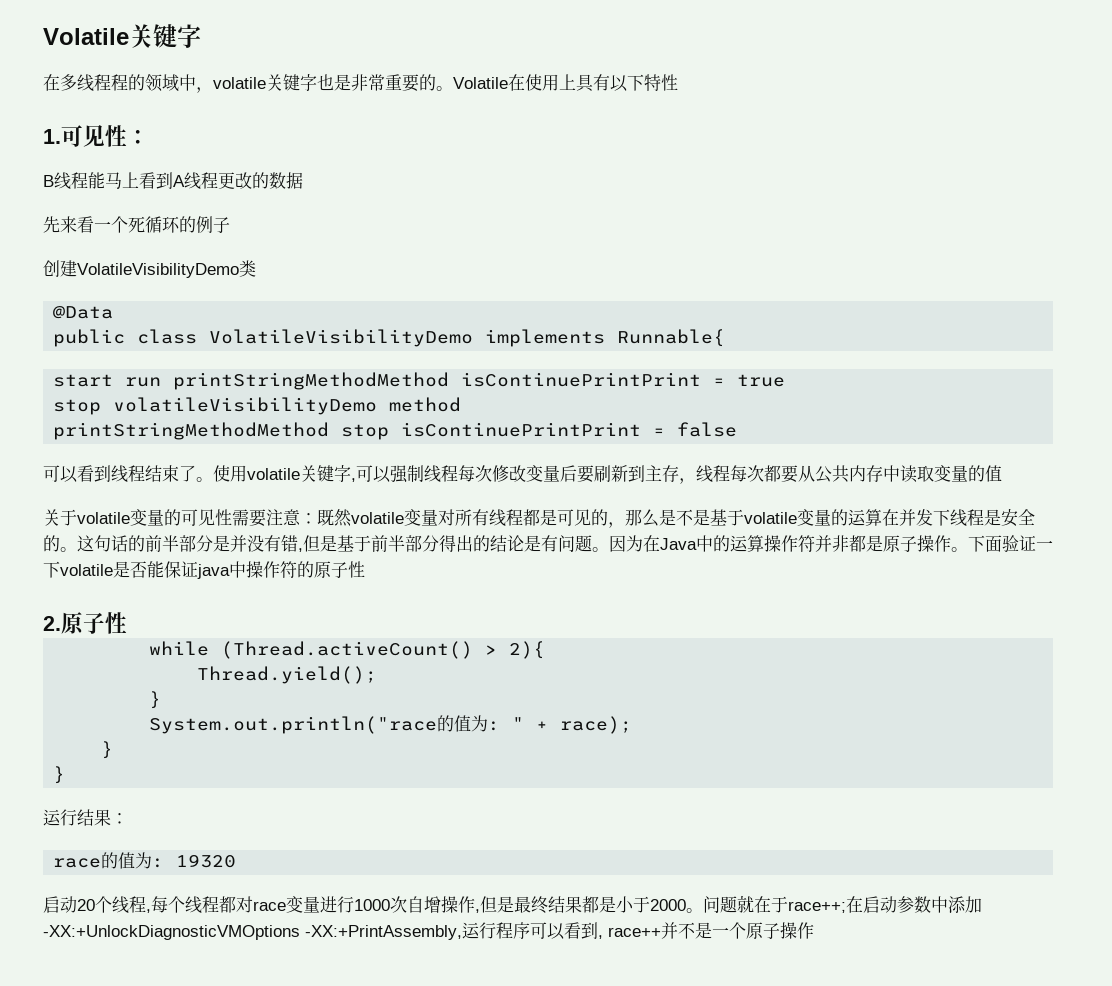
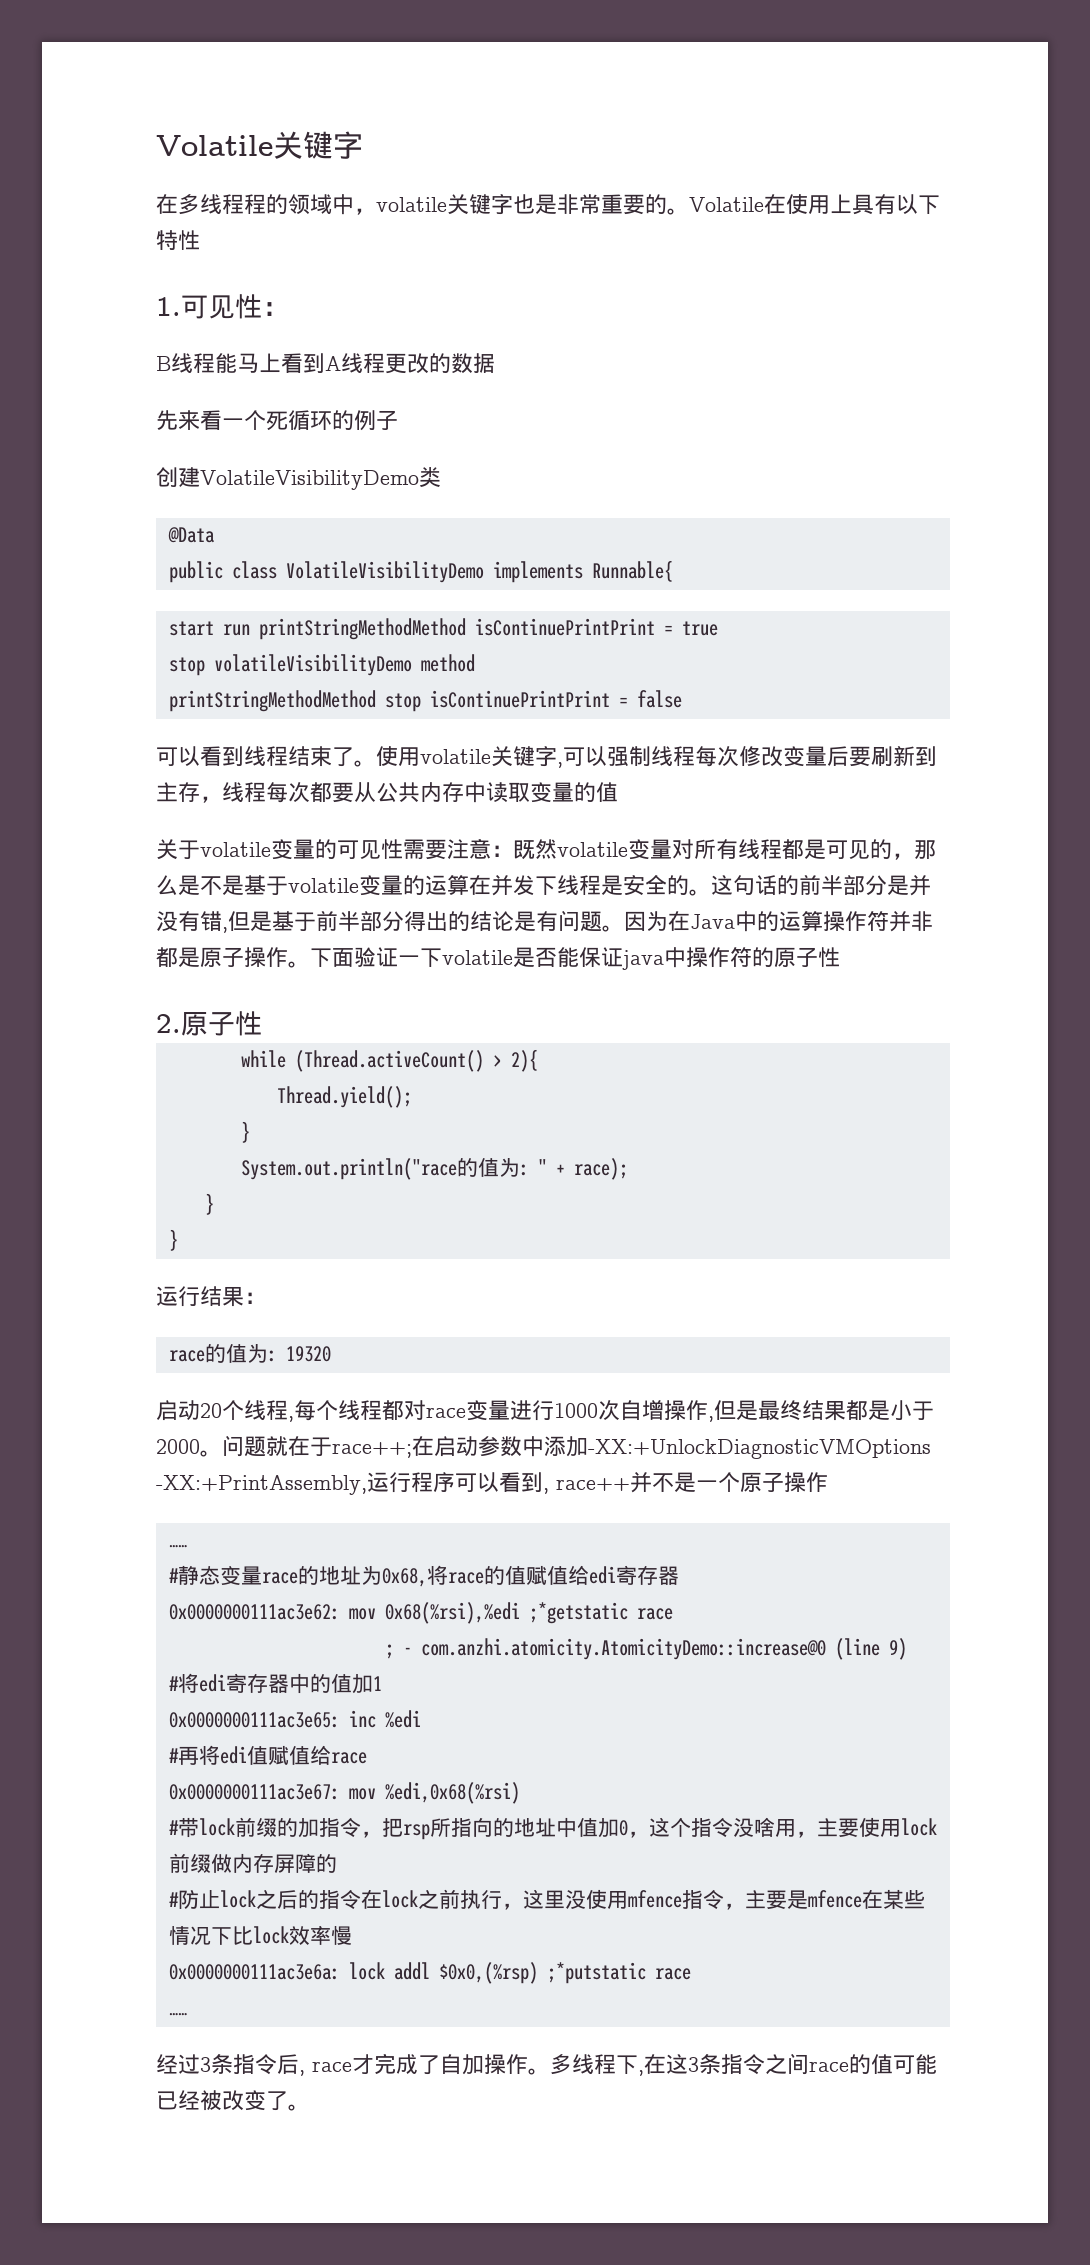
(814, 930) none -> [168,1544,187,1548] [168,1565,679,1587] [168,1602,673,1624] [384,1638,907,1660] [168,1673,382,1694] [168,1710,421,1728] [168,1745,367,1765] [168,1782,520,1804] [168,1817,937,1840] [168,1853,337,1873] [168,1889,925,1910] [168,1925,352,1945] [168,1962,691,1984] [168,2012,187,2016] [156,2053,937,2076] [156,2090,310,2111] // …… // #静态变量race的地址为0x68,将race的值赋值给edi寄存器 // 0x0000000111ac3e62: mov 0x68(%rsi),%edi ;*getstatic race // ; - com.anzhi.atomicity.AtomicityDemo::increase@0 (line 9) // #将edi寄存器中的值加1 // 0x0000000111ac3e65: inc %edi // #再将edi值赋值给race // 0x0000000111ac3e67: mov %edi,0x68(%rsi) // #带lock前缀的加指令，把rsp所指向的地址中值加0，这个指令没啥用，主要使用lock前缀做内存屏障的 // #防止lock之后的指令在lock之前执行，这里没使用mfence指令，主要是mfence在某些情况下比lock效率慢 // 0x0000000111ac3e6a: lock addl $0x0,(%rsp) ;*putstatic race // …… // 经过3条指令后, race才完成了自加操作。多线程下,在这3条指令之间race的值可能已经被改变了。

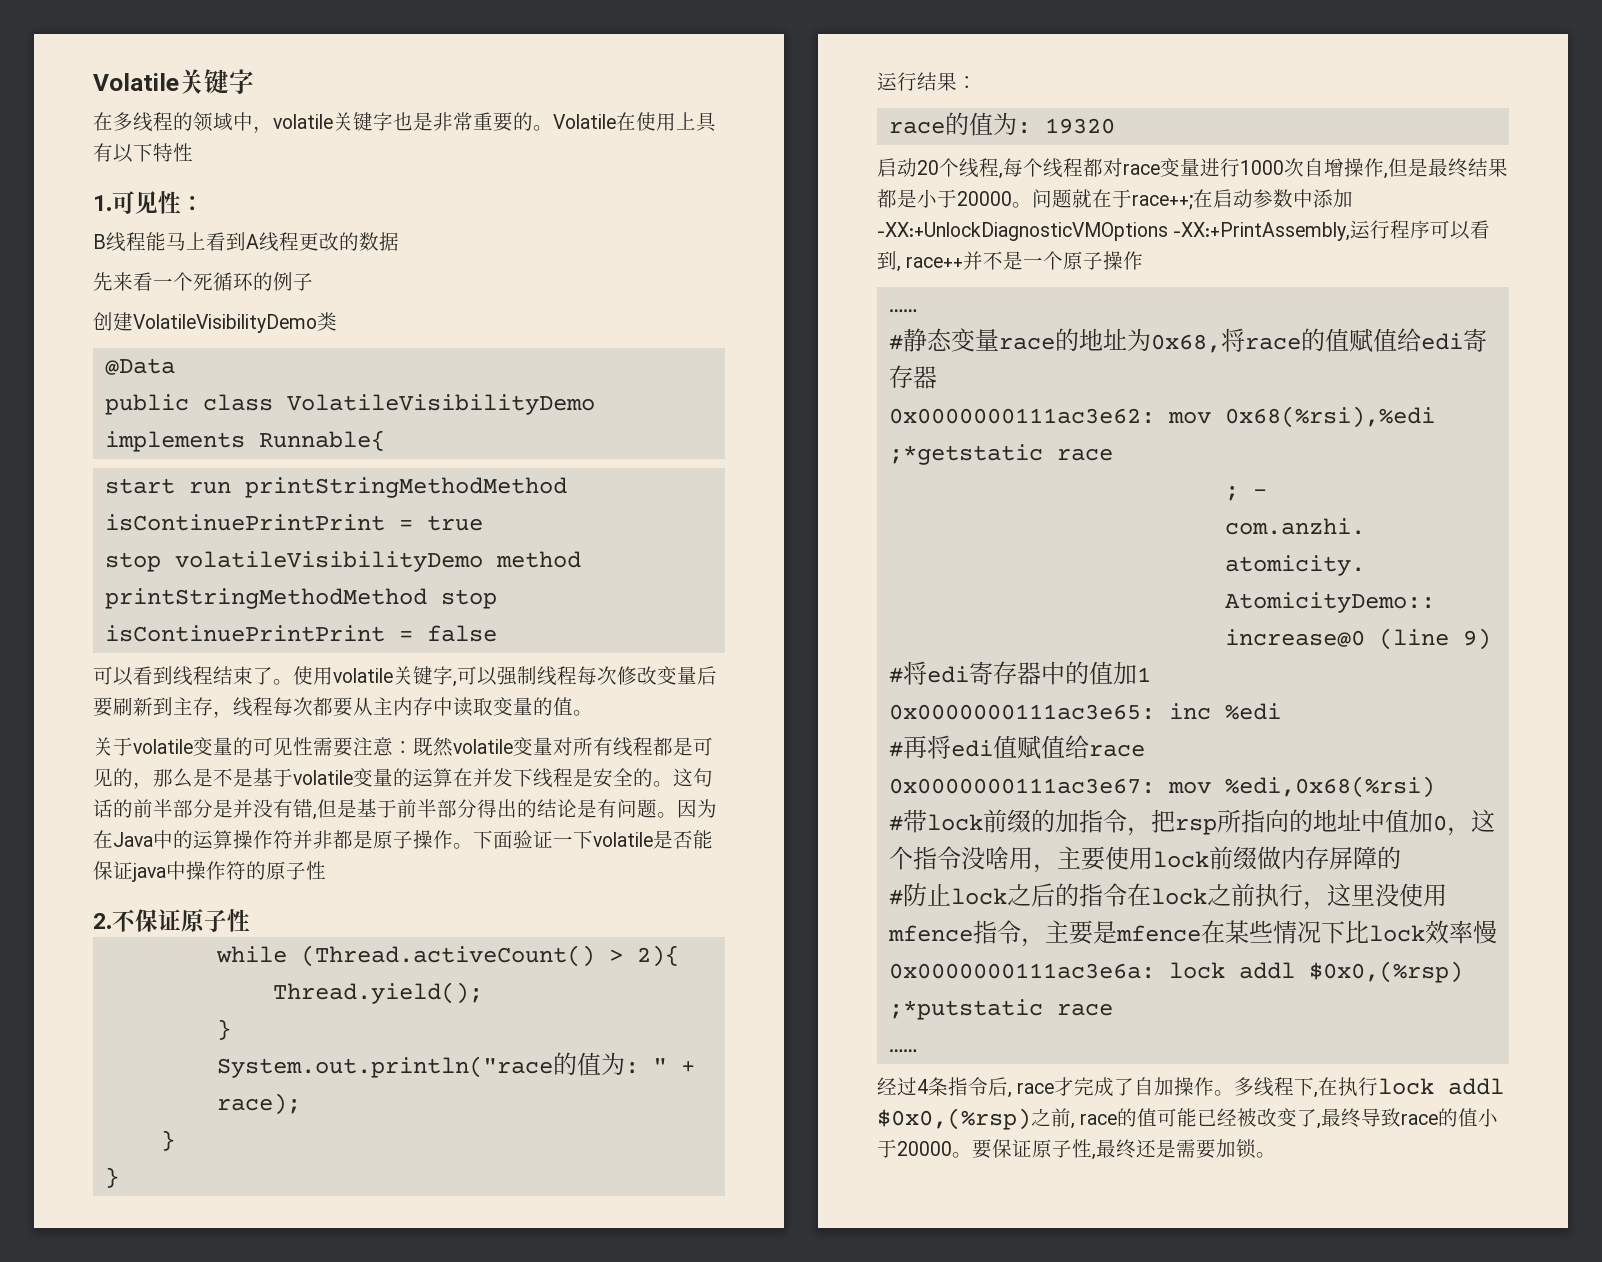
[244,194,266,214] 程 -> (173, 121) none
[376,782,420,802] 公共 -> [373,697,393,715] 主
(618, 792) none -> [573,710,593,716] 。
(181, 1023) none -> [112,909,181,932] 不保证
[156,1439,200,1454] 2000 -> [957,191,1012,206] 20000
[200,2057,211,2072] 3 -> [917,1079,928,1094] 4
[666,2053,809,2075] 这3条指令之间 -> [1338,1077,1505,1097] [877,1108,1075,1130] 执行lock addl $0x0,(%rsp)之前,
(288, 2101) none -> [1317,1108,1499,1129] [877,1139,1256,1160] ,最终导致race的值小于20000。要保证原子性,最终还是需要加锁

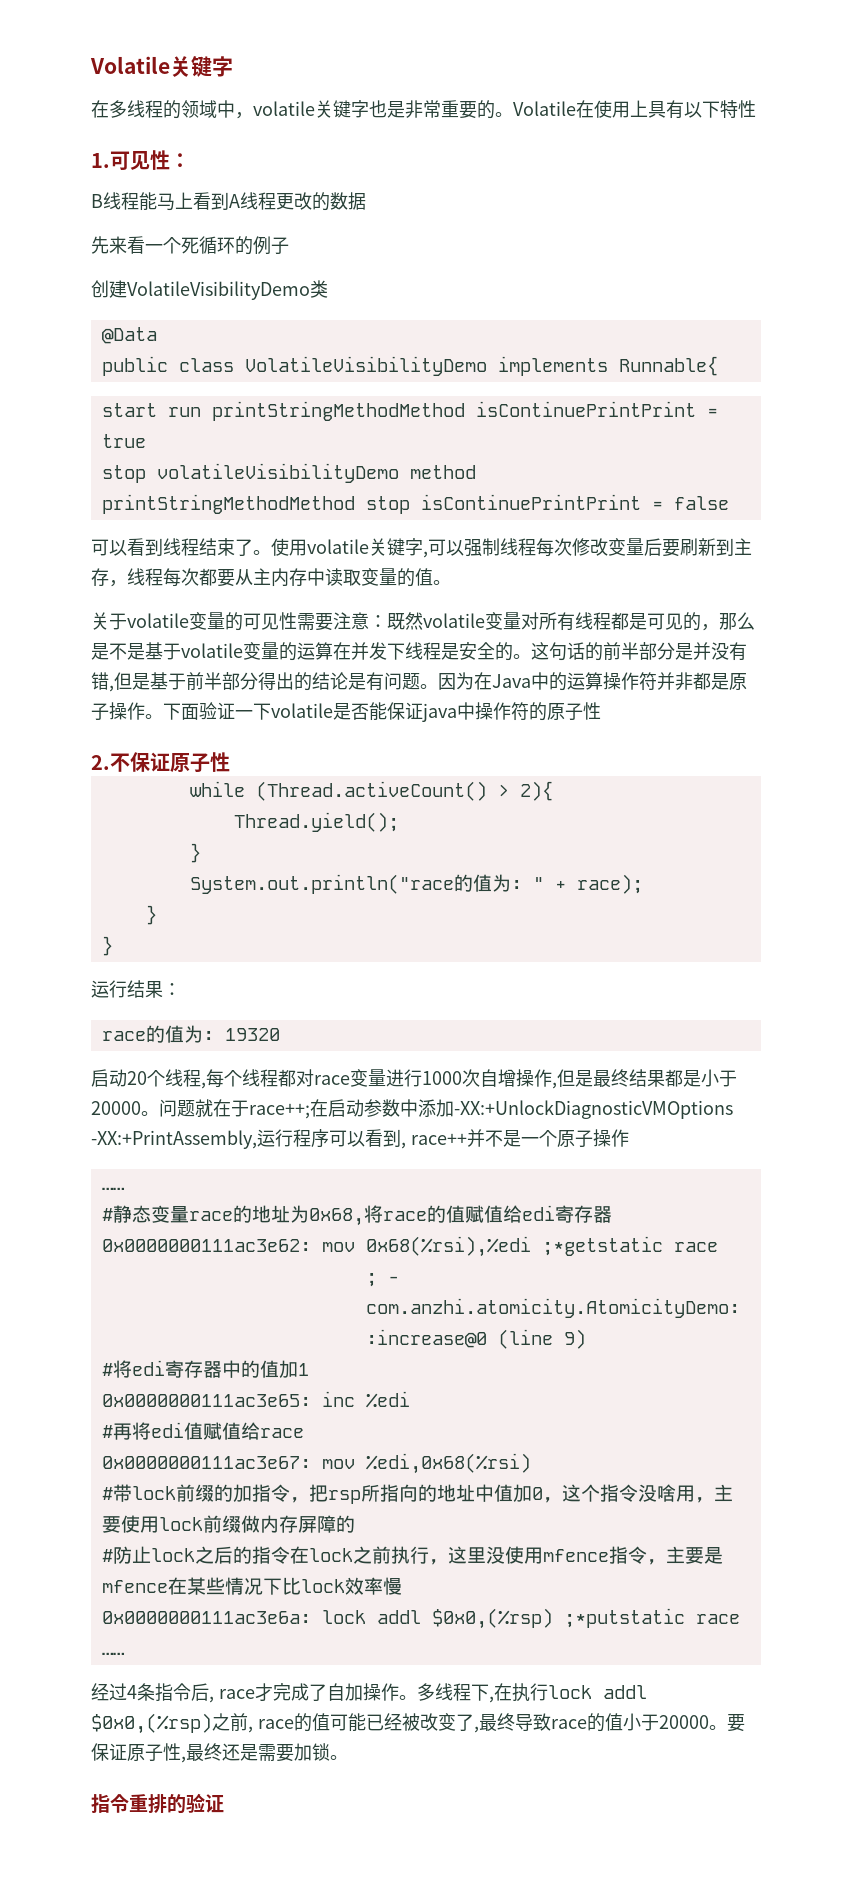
(1276, 1155) none -> [91,1793,224,1814] // 指令重排的验证

